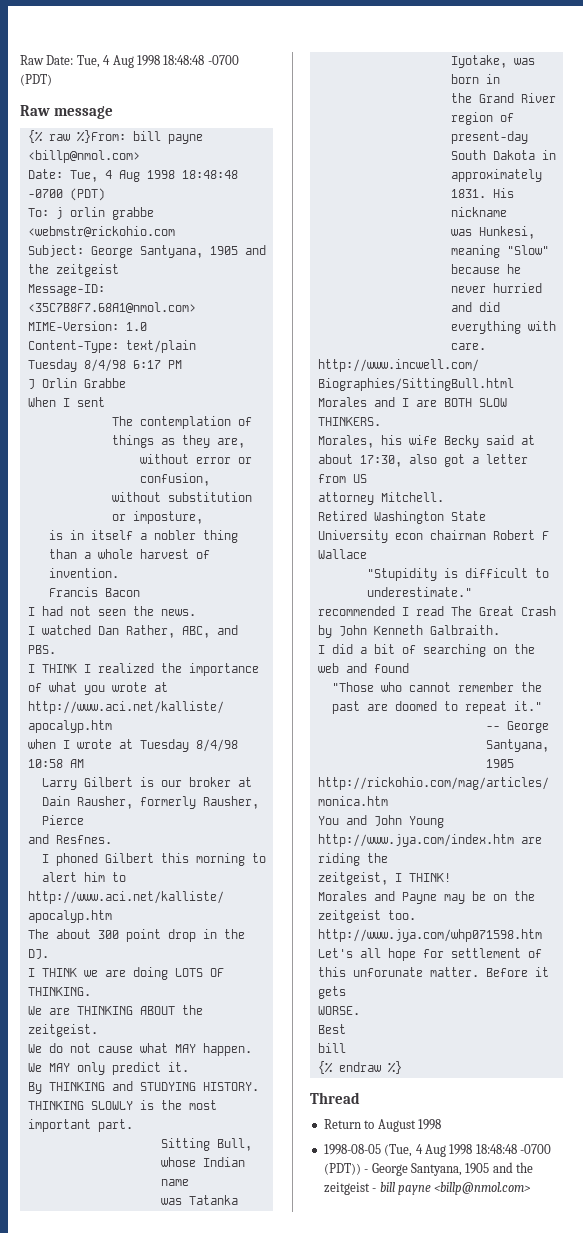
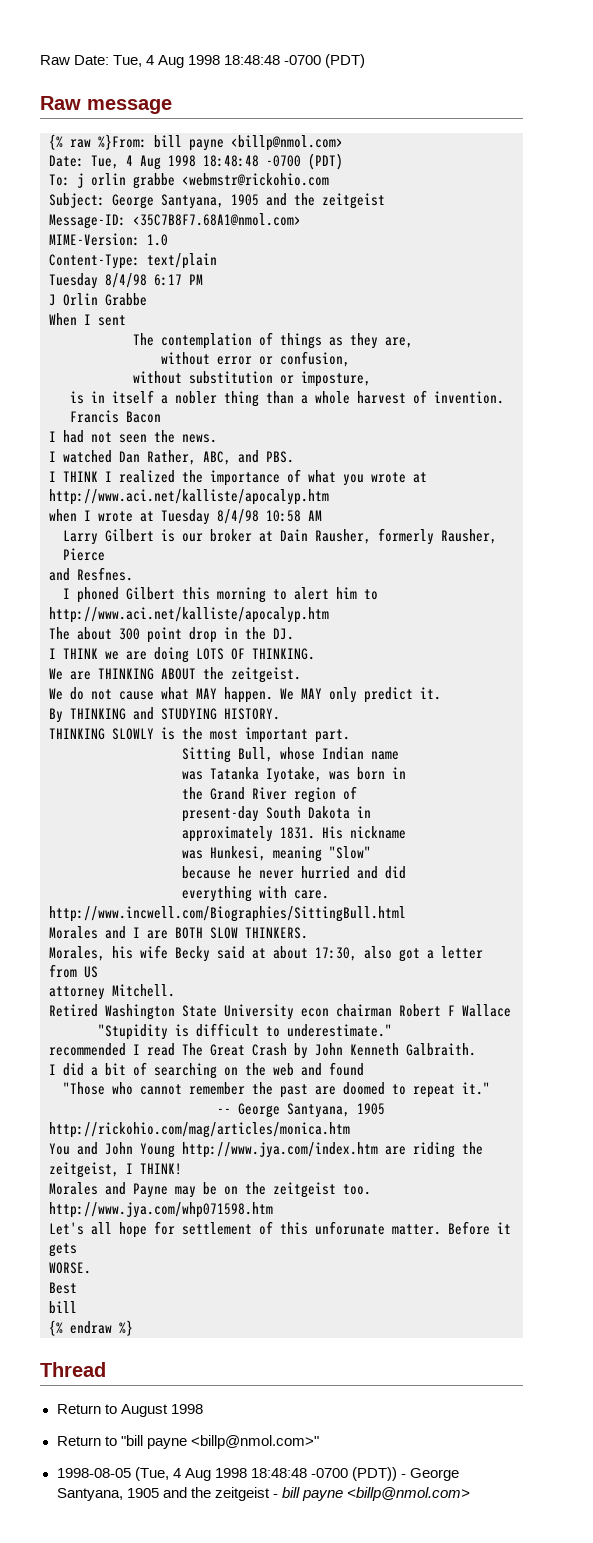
(441, 1124) none -> [56,1435,319,1449] // Return to "bill payne <billp@nmol.com>"

